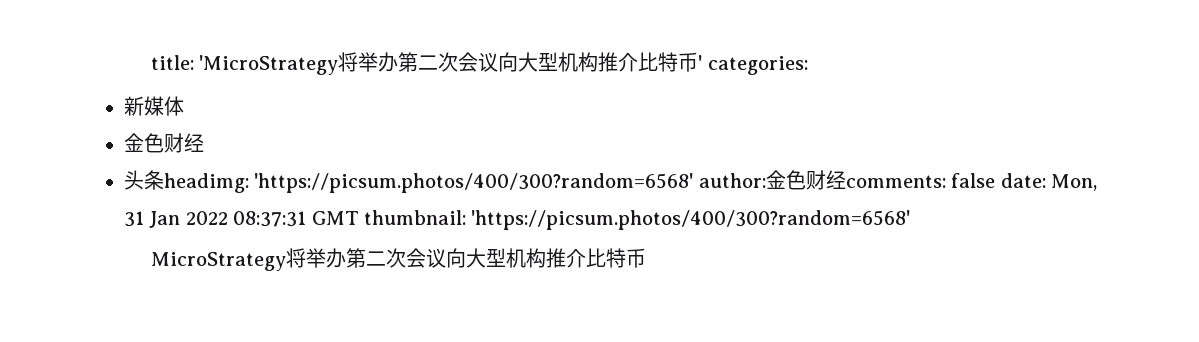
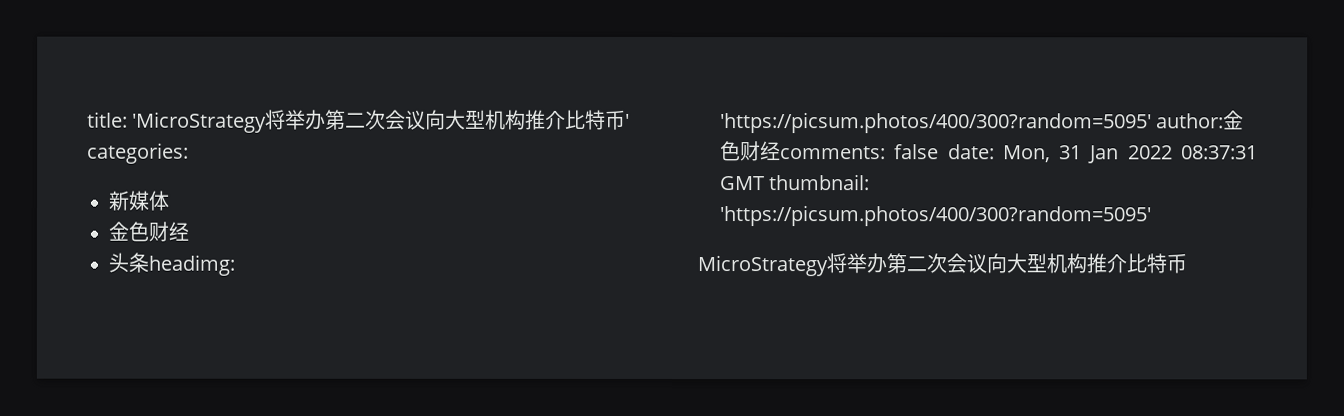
[254,173,694,193] 'https://picsum.photos/400/300?random=6568' -> [720,112,1152,134] 'https://picsum.photos/400/300?random=5095'
[471,210,911,230] 'https://picsum.photos/400/300?random=6568' -> [719,205,1152,227] 'https://picsum.photos/400/300?random=5095'

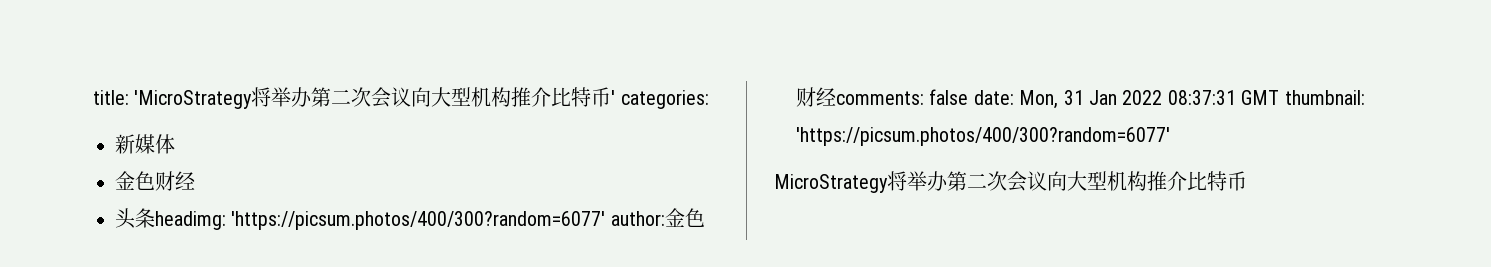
[720,112,1152,134] 'https://picsum.photos/400/300?random=5095' -> [231,211,606,230] 'https://picsum.photos/400/300?random=6077'
[719,205,1152,227] 'https://picsum.photos/400/300?random=5095' -> [796,127,1170,146] 'https://picsum.photos/400/300?random=6077'

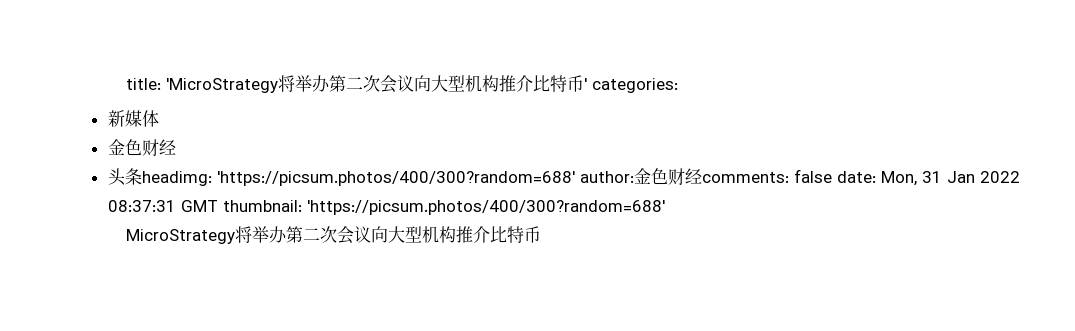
[231,211,606,230] 'https://picsum.photos/400/300?random=6077' -> [216,171,575,186] 'https://picsum.photos/400/300?random=688'
[796,127,1170,146] 'https://picsum.photos/400/300?random=6077' -> [306,200,665,215] 'https://picsum.photos/400/300?random=688'

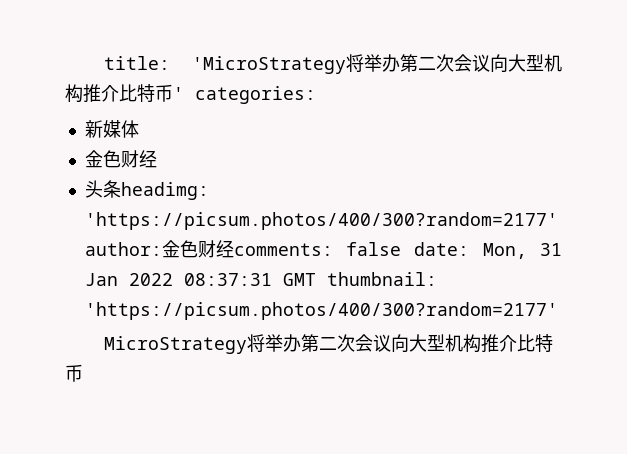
[216,171,575,186] 'https://picsum.photos/400/300?random=688' -> [84,212,558,230] 'https://picsum.photos/400/300?random=2177'
[306,200,665,215] 'https://picsum.photos/400/300?random=688' -> [84,302,558,320] 'https://picsum.photos/400/300?random=2177'

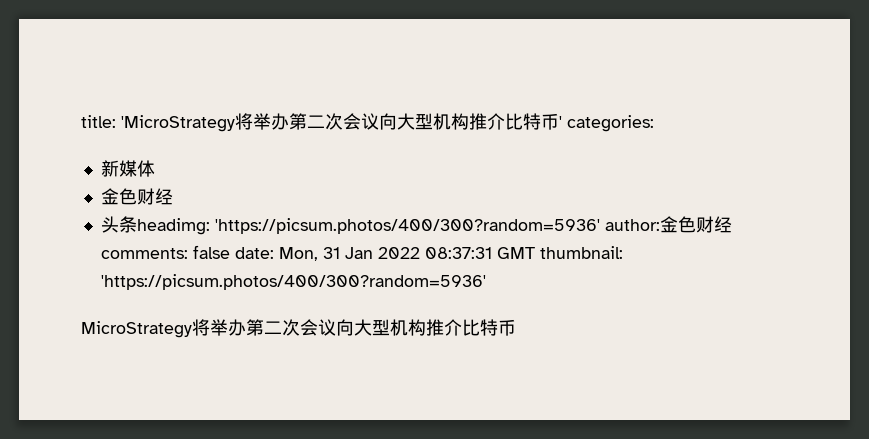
[84,212,558,230] 'https://picsum.photos/400/300?random=2177' -> [214,218,600,234] 'https://picsum.photos/400/300?random=5936'
[84,302,558,320] 'https://picsum.photos/400/300?random=2177' -> [100,274,486,290] 'https://picsum.photos/400/300?random=5936'

